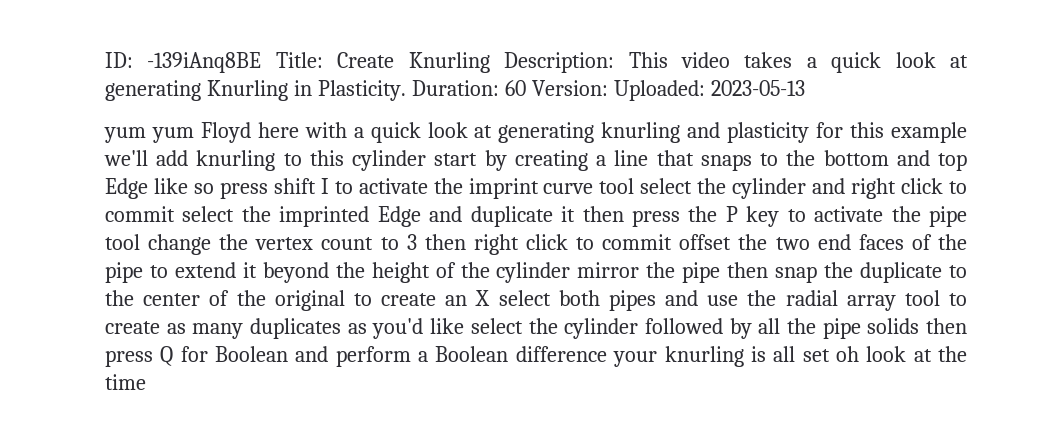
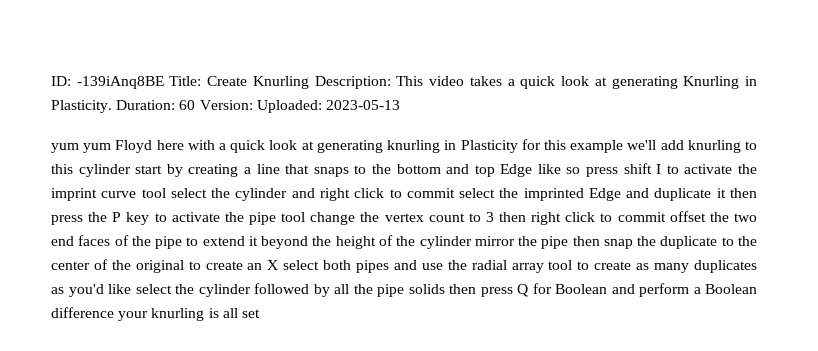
[687,122,810,143] and plasticity -> [444,140,518,153] in Plasticity
[835,346,968,362] [105,374,146,390] oh look at the time -> (260, 313) none

